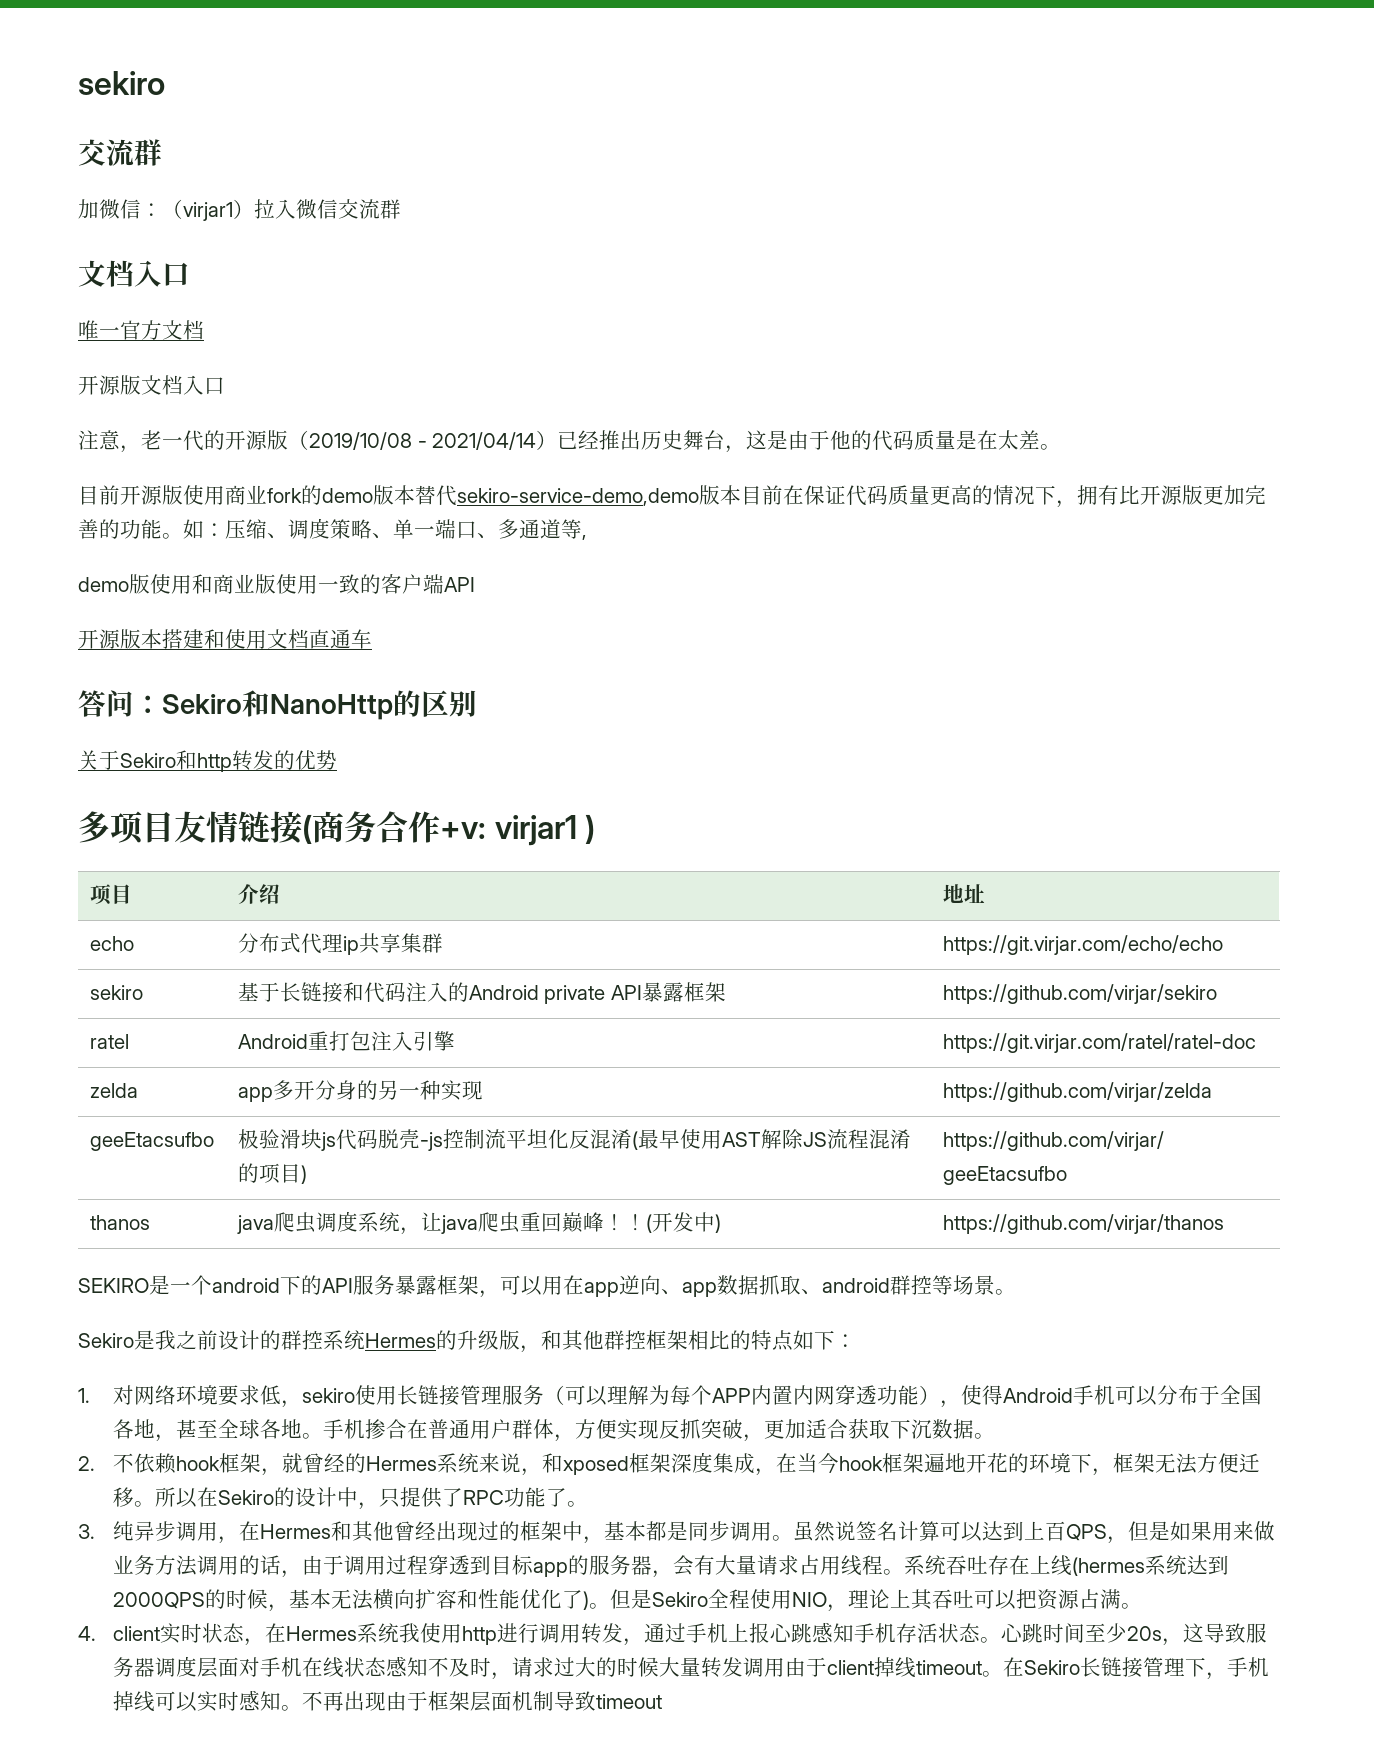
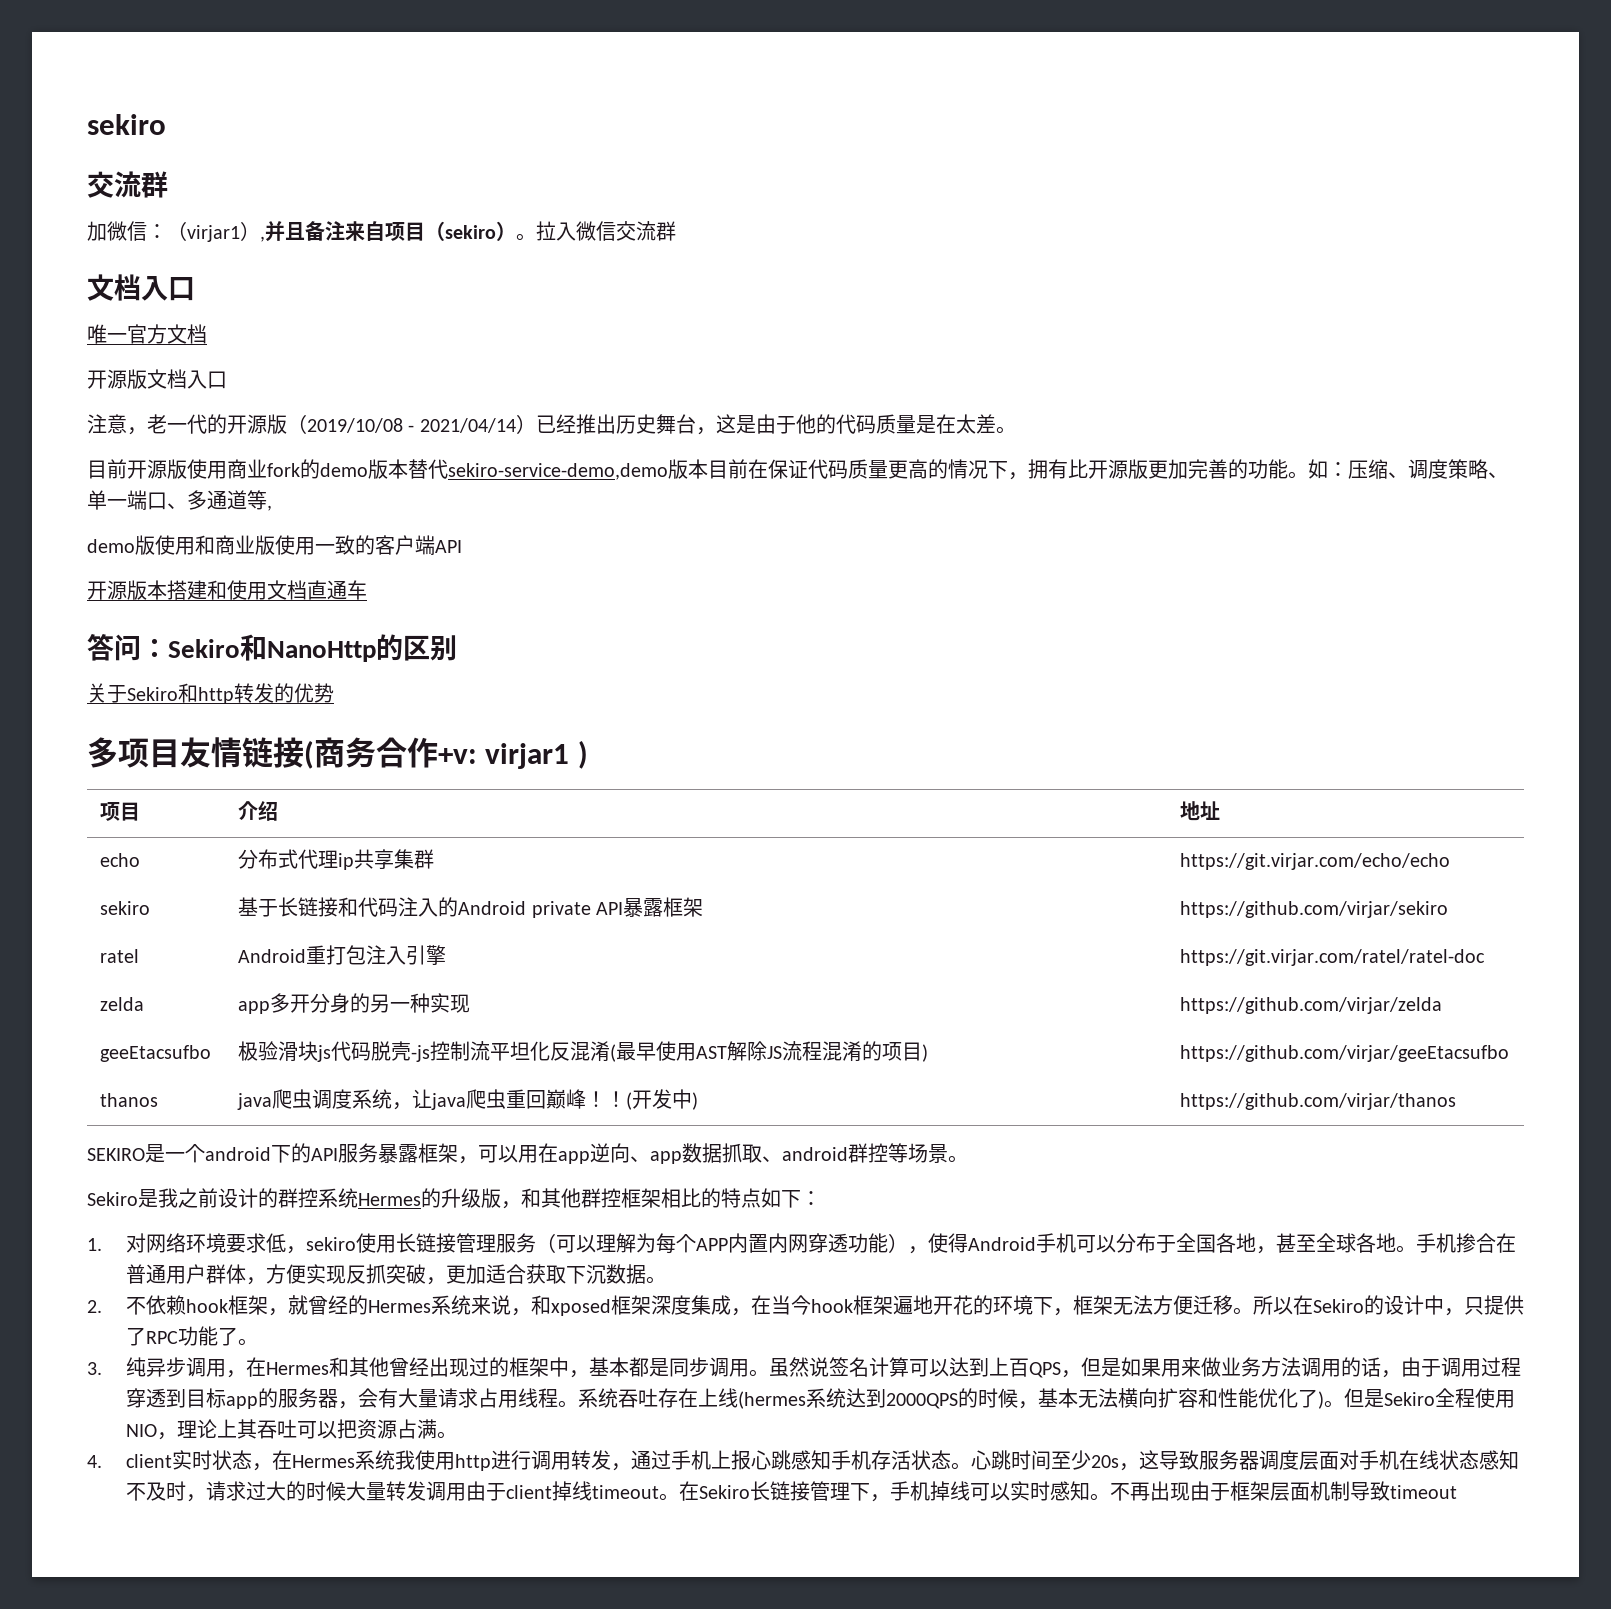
(254, 209) none -> [260,221,536,242] ,并且备注来自项目（sekiro）。

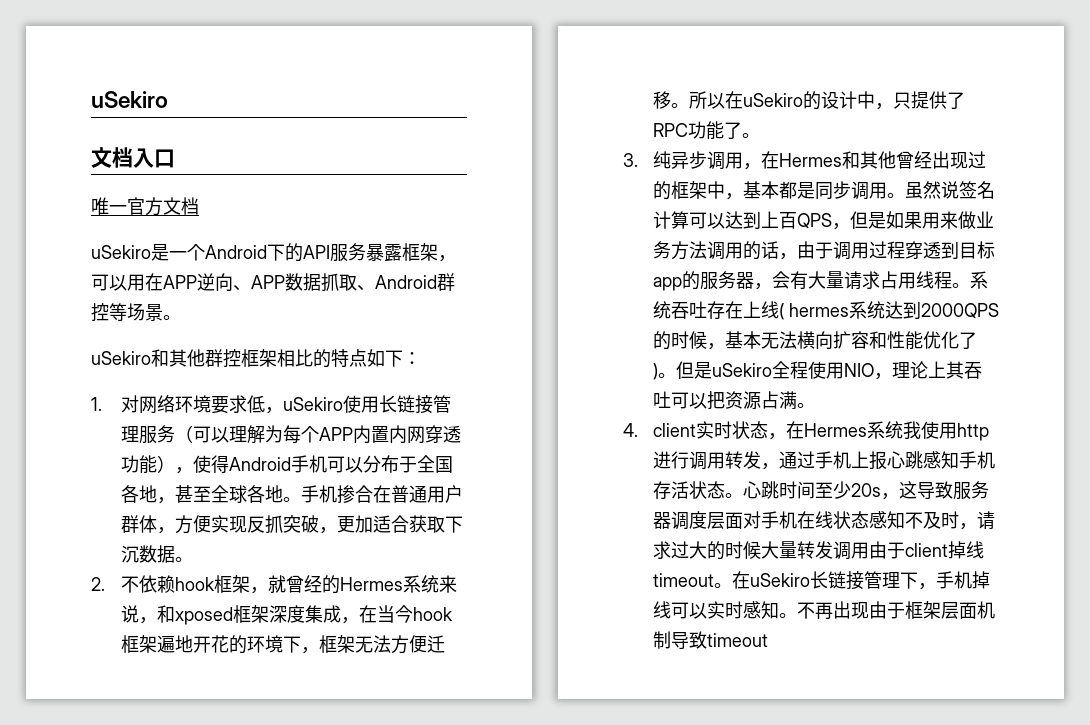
[87,114,166,135] [87,171,168,198] [87,221,676,242] sekiro // 交流群 // 加微信：（virjar1）,并且备注来自项目（sekiro）。拉入微信交流群 -> [91,91,168,108] uSekiro
[87,369,227,389] [87,414,1016,435] [87,459,1508,480] [87,490,272,511] [87,535,462,555] [87,580,367,600] [87,633,457,662] [87,683,334,704] [87,737,588,769] [100,802,141,821] [238,801,279,821] [1180,801,1221,821] [100,853,141,867] [238,849,435,870] [1180,853,1451,870] [100,901,151,915] [238,897,704,918] [1180,901,1449,918] [100,949,140,963] [238,945,447,965] [1180,949,1486,966] [100,997,145,1011] [238,993,471,1014] [1180,997,1443,1014] [100,1045,212,1062] [238,1041,929,1062] [1180,1045,1510,1062] [100,1093,159,1107] [237,1089,699,1110] [1180,1093,1457,1110] [87,1144,271,1163] 开源版文档入口 // 注意，老一代的开源版（2019/10/08 - 2021/04/14）已经推出历史舞台，这是由于他的代码质量是在太差。 // 目前开源版使用商业fork的demo版本替代sekiro-service-demo,demo版本目前在保证代码质量更高的情况下，拥有比开源版更加完善的功能。如：压缩、调度策略、单一端口、多通道等, // demo版使用和商业版使用一致的客户端API // 开源版本搭建和使用文档直通车 // 答问：Sekiro和NanoHttp的区别 // 关于Sekiro和http转发的优势 // 多项目友情链接(商务合作+v: virjar1 ) // 项目 | 介绍 | 地址 // echo | 分布式代理ip共享集群 | https://git.virjar.com/echo/echo // sekiro | 基于长链接和代码注入的Android private API暴露框架 | https://github.com/virjar/sekiro // ratel | Android重打包注入引擎 | https://git.virjar.com/ratel/ratel-doc // zelda | app多开分身的另一种实现 | https://github.com/virjar/zelda // geeEtacsufbo | 极验滑块js代码脱壳-js控制流平坦化反混淆(最早使用AST解除JS流程混淆的项目) | https://github.com/virjar/geeEtacsufbo // thanos | java爬虫调度系统，让java爬虫重回巅峰！！(开发中) | https://github.com/virjar/thanos // SEKIRO是一个android -> [91,244,267,261] uSekiro是一个Android
[558,1143,682,1164] app逆向、app -> [163,273,285,291] APP逆向、APP
[782,1147,848,1161] android -> [375,275,437,289] Android
[87,1188,521,1209] Sekiro是我之前设计的群控系统Hermes的升级版， -> [91,351,151,365] uSekiro
[305,1237,356,1251] sekiro -> [282,397,343,411] uSekiro
[1312,1299,1364,1313] Sekiro -> [742,93,803,107] uSekiro
[737,1391,806,1409] (hermes -> [778,303,849,320] ( hermes
[1383,1392,1435,1406] Sekiro -> [711,363,772,377] uSekiro
[698,1485,750,1499] Sekiro -> [749,573,810,587] uSekiro

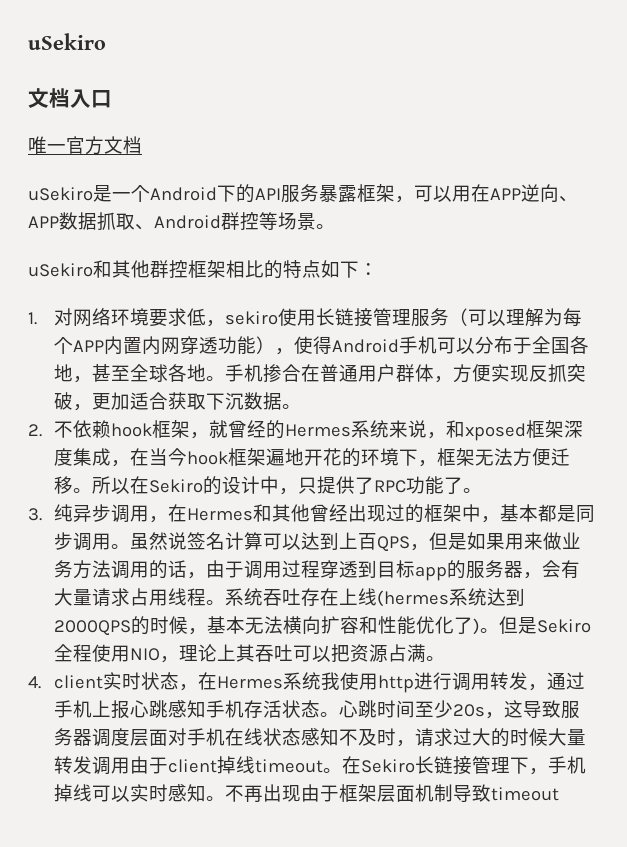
[282,397,343,411] uSekiro -> [225,311,279,325] sekiro
[742,93,803,107] uSekiro -> [149,479,204,493] Sekiro
[778,303,849,320] ( hermes -> [377,590,450,607] (hermes
[711,363,772,377] uSekiro -> [537,619,592,633] Sekiro
[749,573,810,587] uSekiro -> [361,759,416,773] Sekiro

